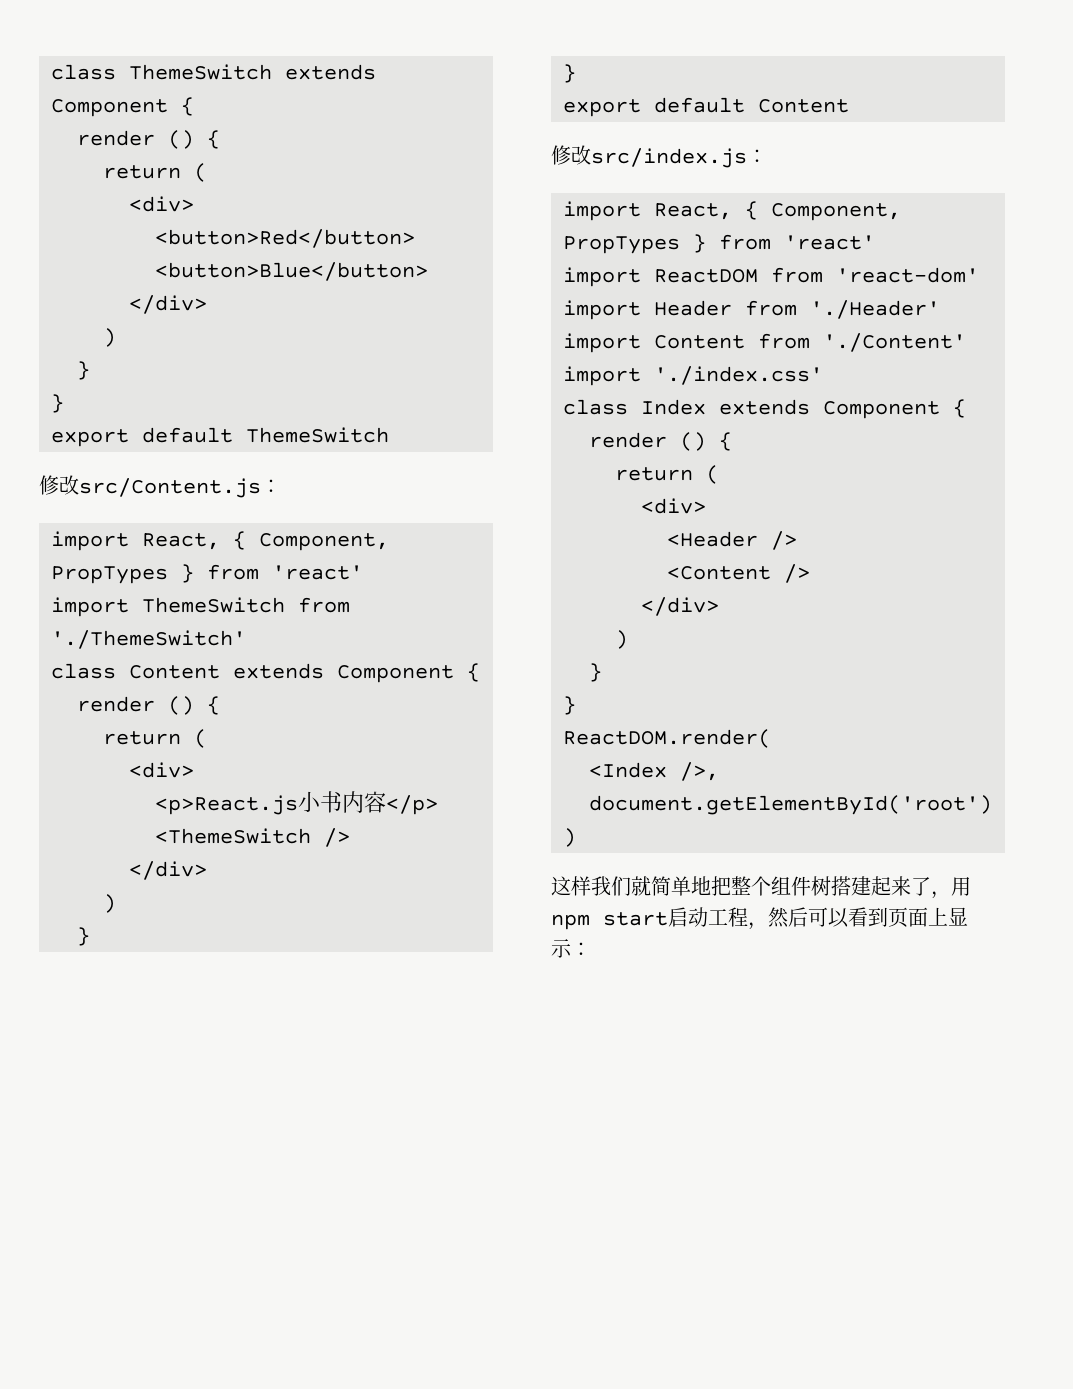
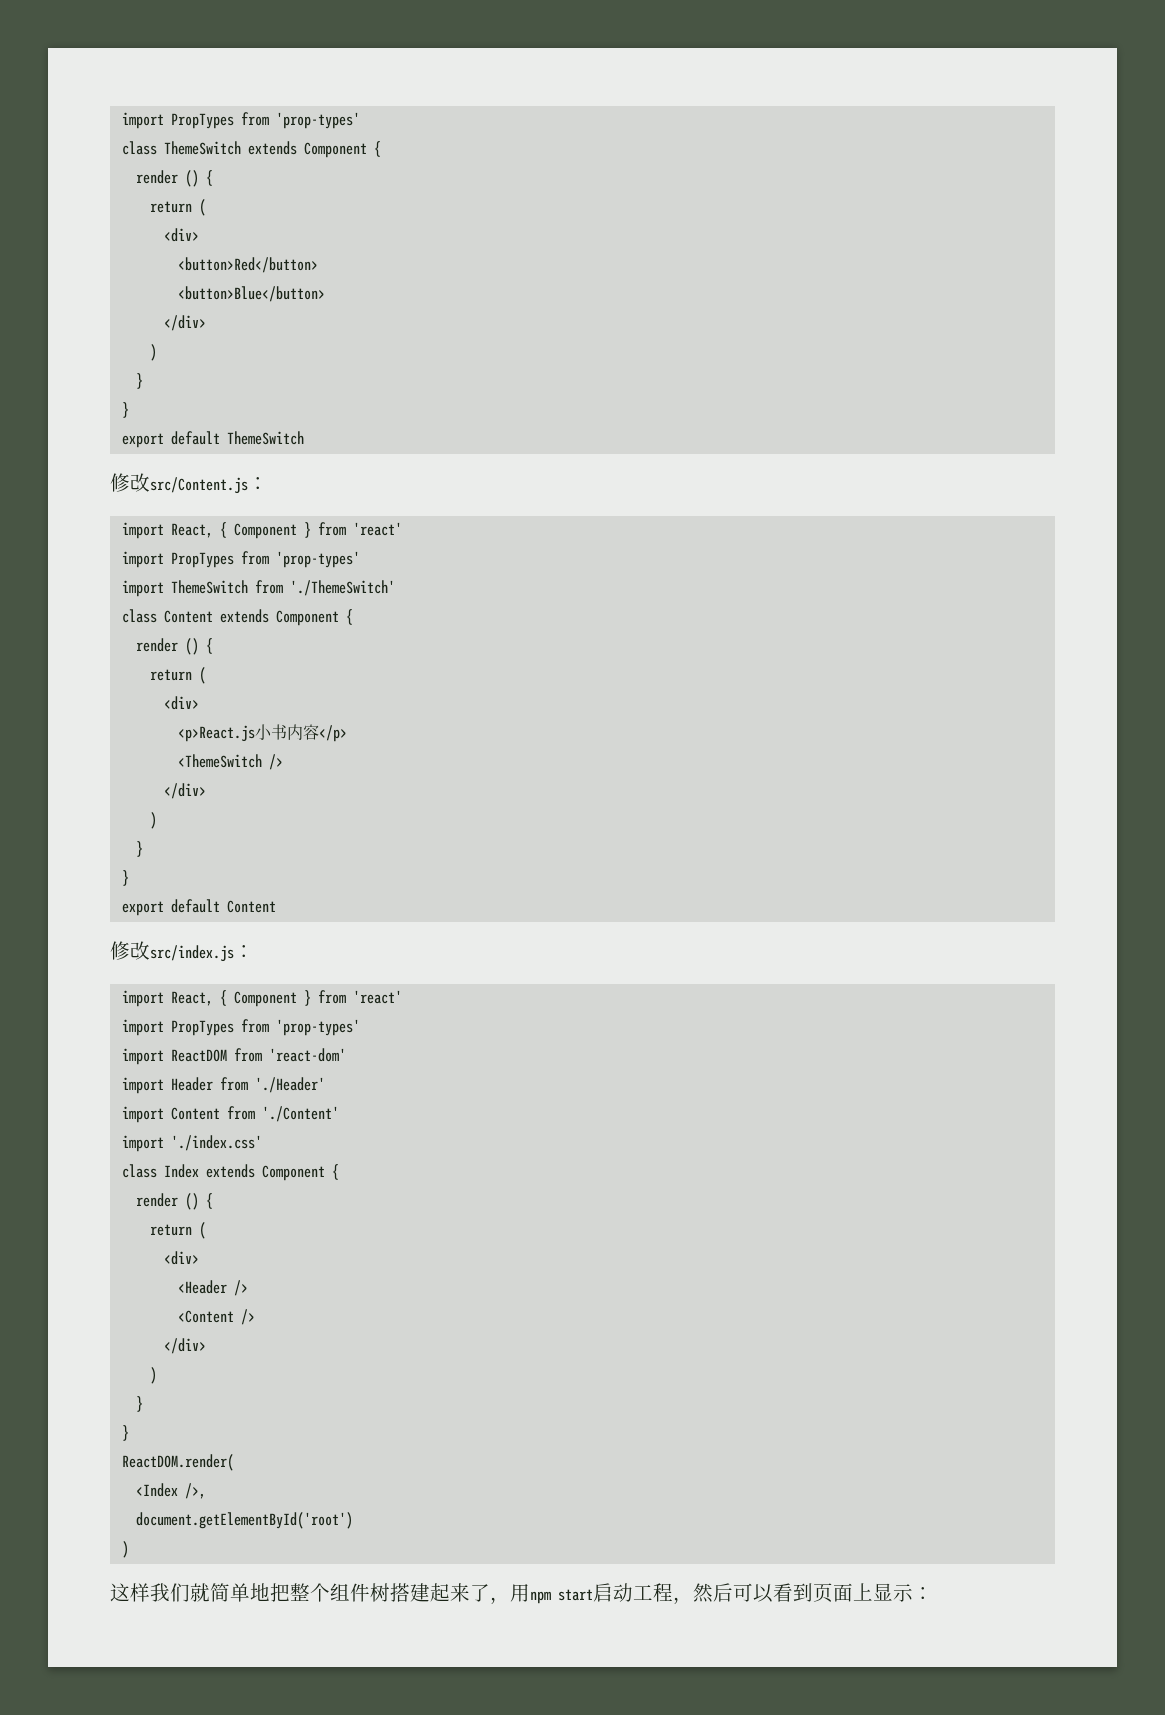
(51, 72) none -> [121,112,360,129] import PropTypes from 'prop-types' //
[259,533,389,551] [51,564,363,584] Component, PropTypes } from 'react' -> [233,522,402,539] [121,551,360,568] Component } from 'react' // import PropTypes from 'prop-types'
[771,203,901,221] [563,234,875,254] Component, PropTypes } from 'react' -> [233,990,402,1007] [121,1019,360,1036] Component } from 'react' // import PropTypes from 'prop-types'

